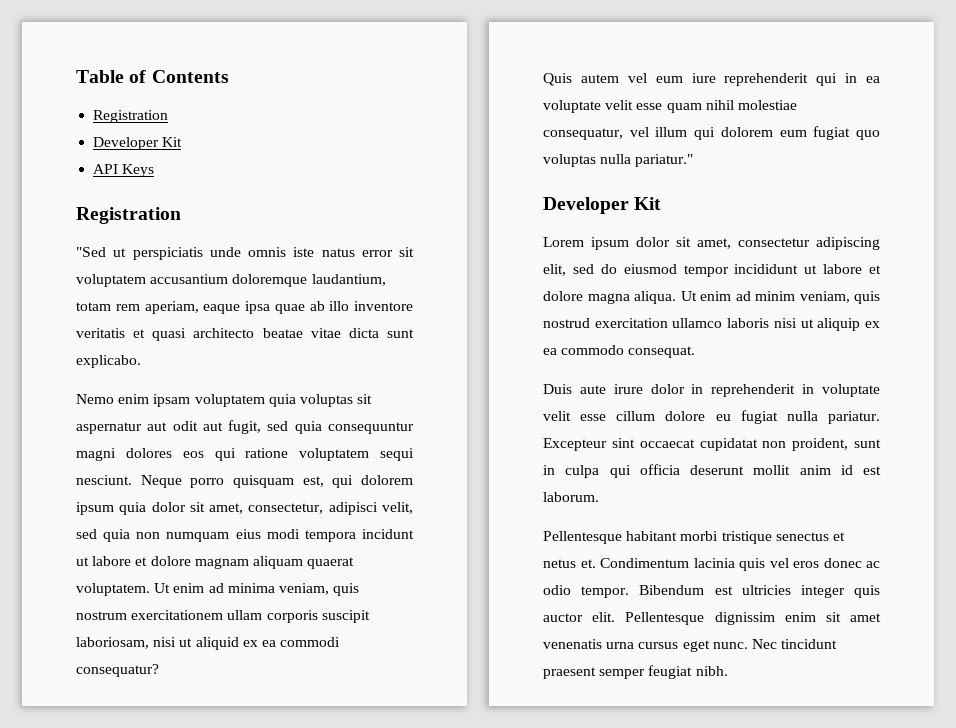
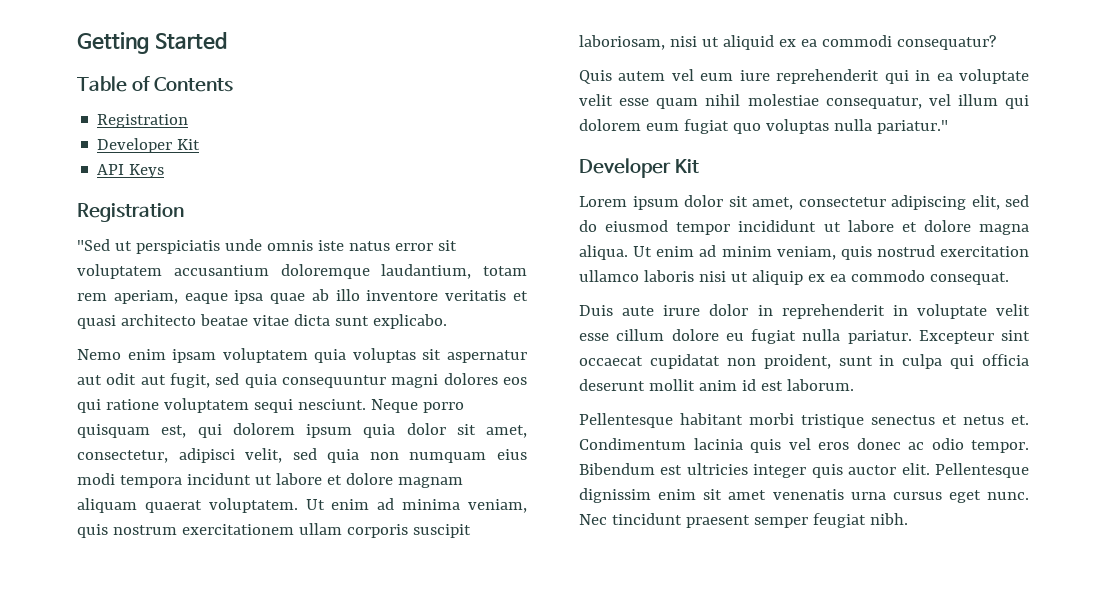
(76, 76) none -> [77,32,227,54] Getting Started //

